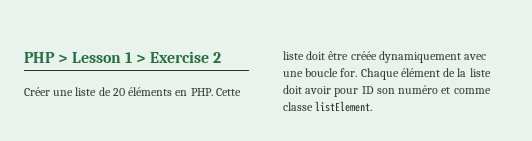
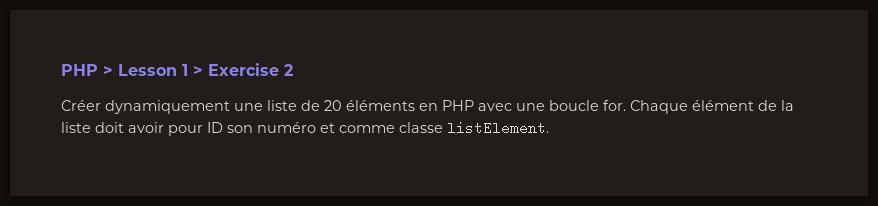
(50, 91) none -> [105,100,230,114] dynamiquement
[190,88,241,96] [283,51,461,63] PHP. Cette liste doit être créée dynamiquement -> [442,100,474,111] PHP

